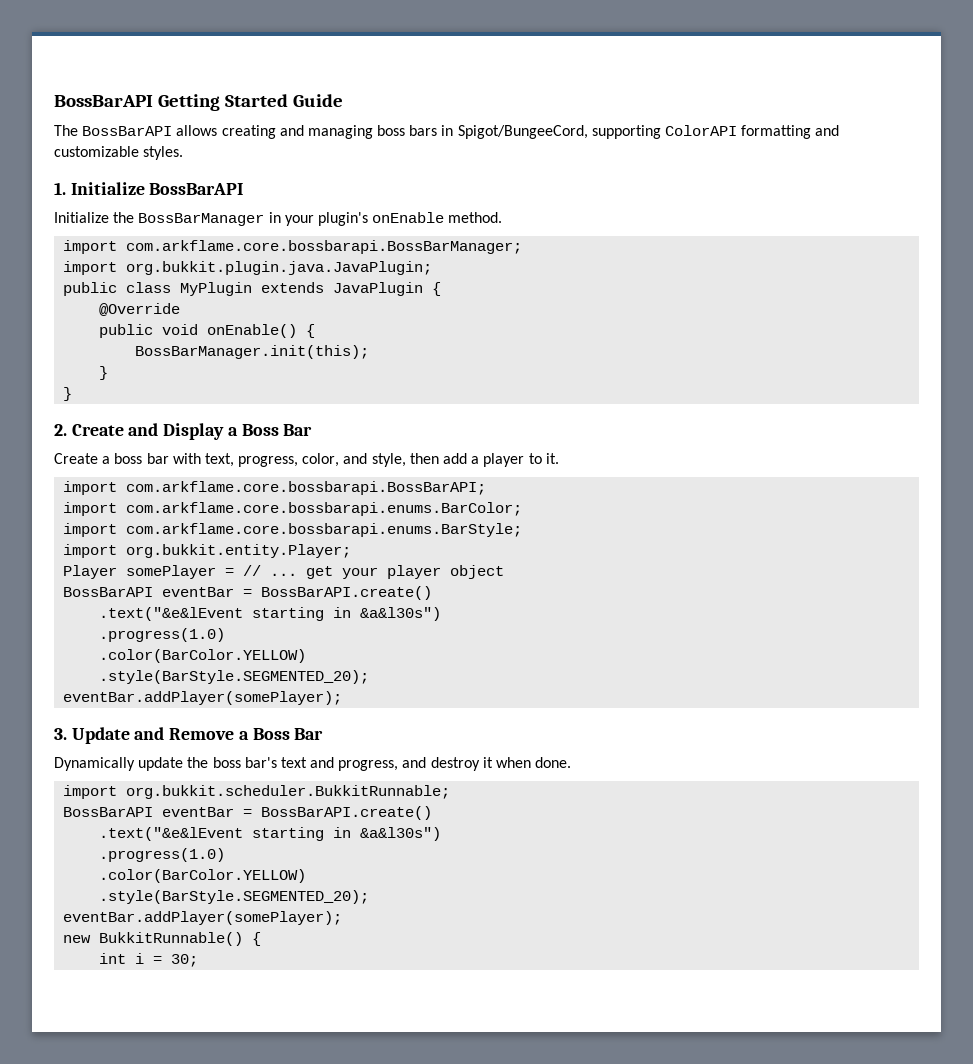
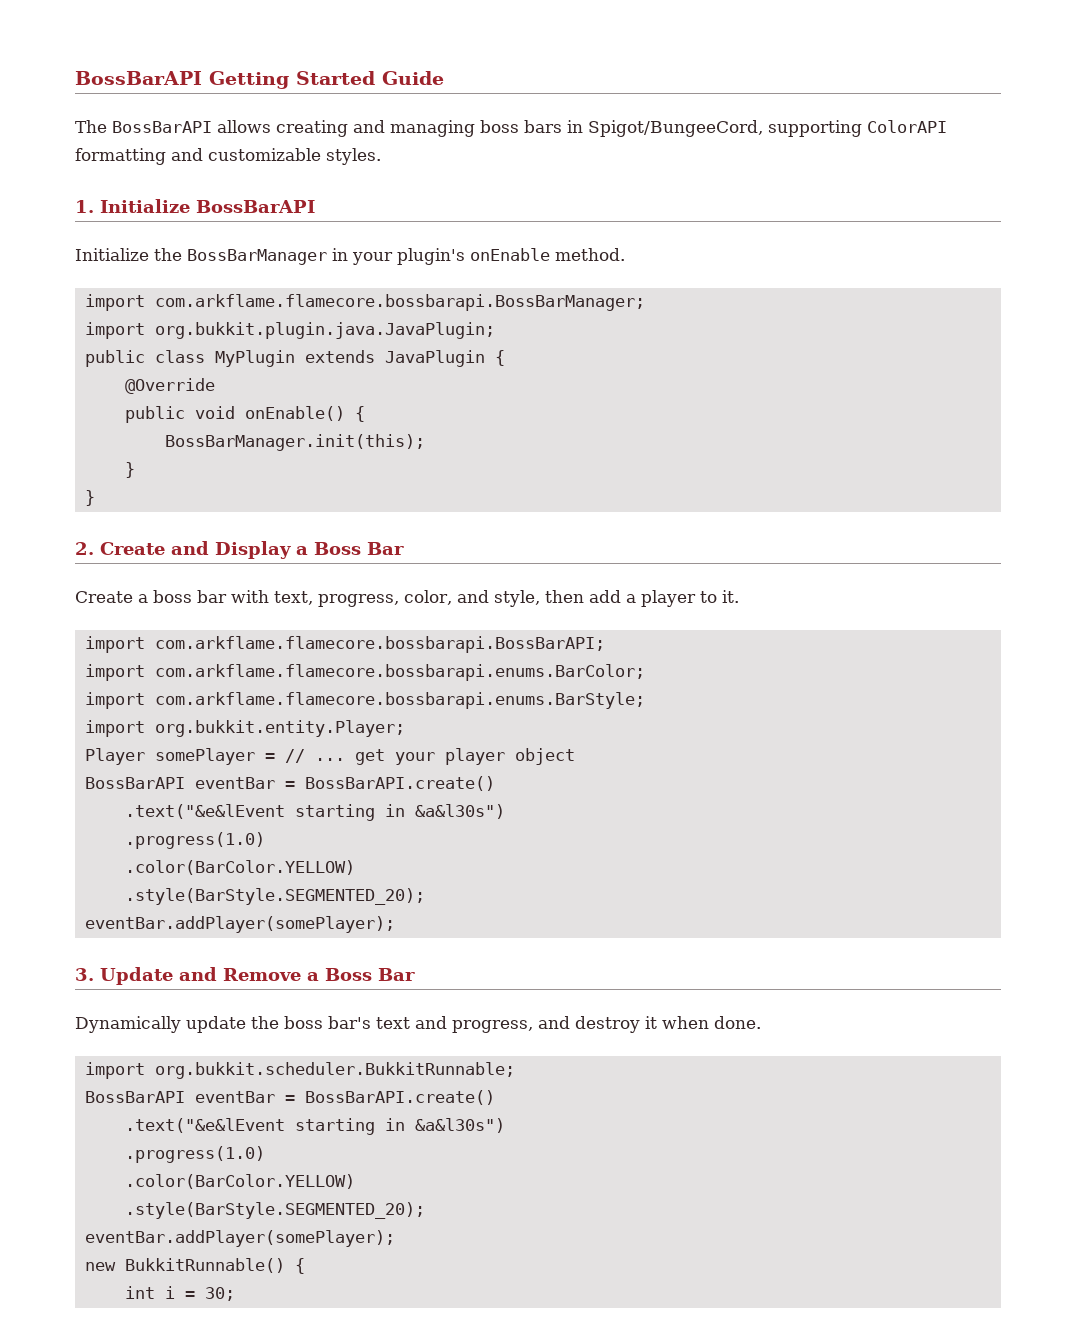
[126,240,523,254] com.arkflame.core.bossbarapi.BossBarManager; -> [154,294,645,311] com.arkflame.flamecore.bossbarapi.BossBarManager;
[126,481,487,495] [63,502,523,516] [63,523,523,537] com.arkflame.core.bossbarapi.BossBarAPI; // import com.arkflame.core.bossbarapi.enums.BarColor; // import com.arkflame.core.bossbarapi.enums.BarStyle; -> [154,636,605,653] [84,664,645,681] [84,692,645,709] com.arkflame.flamecore.bossbarapi.BossBarAPI; // import com.arkflame.flamecore.bossbarapi.enums.BarColor; // import com.arkflame.flamecore.bossbarapi.enums.BarStyle;

